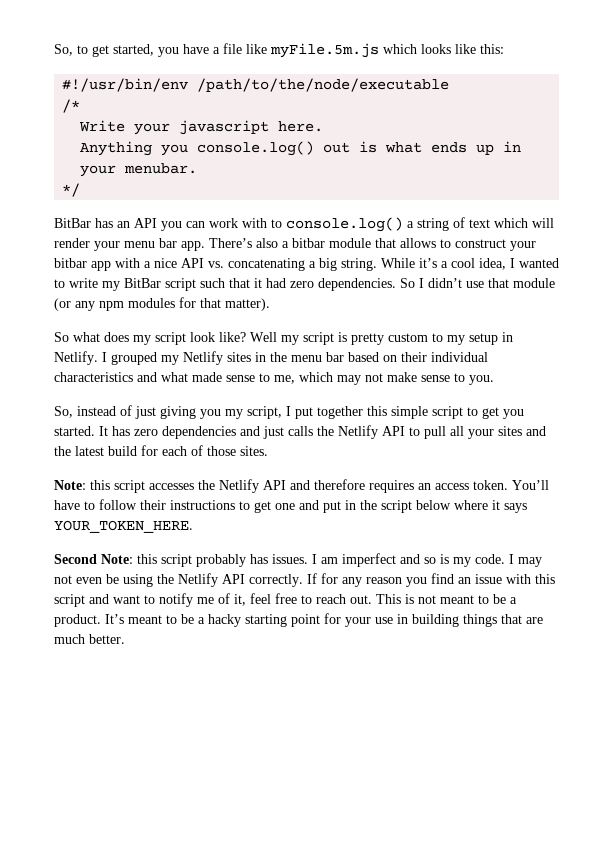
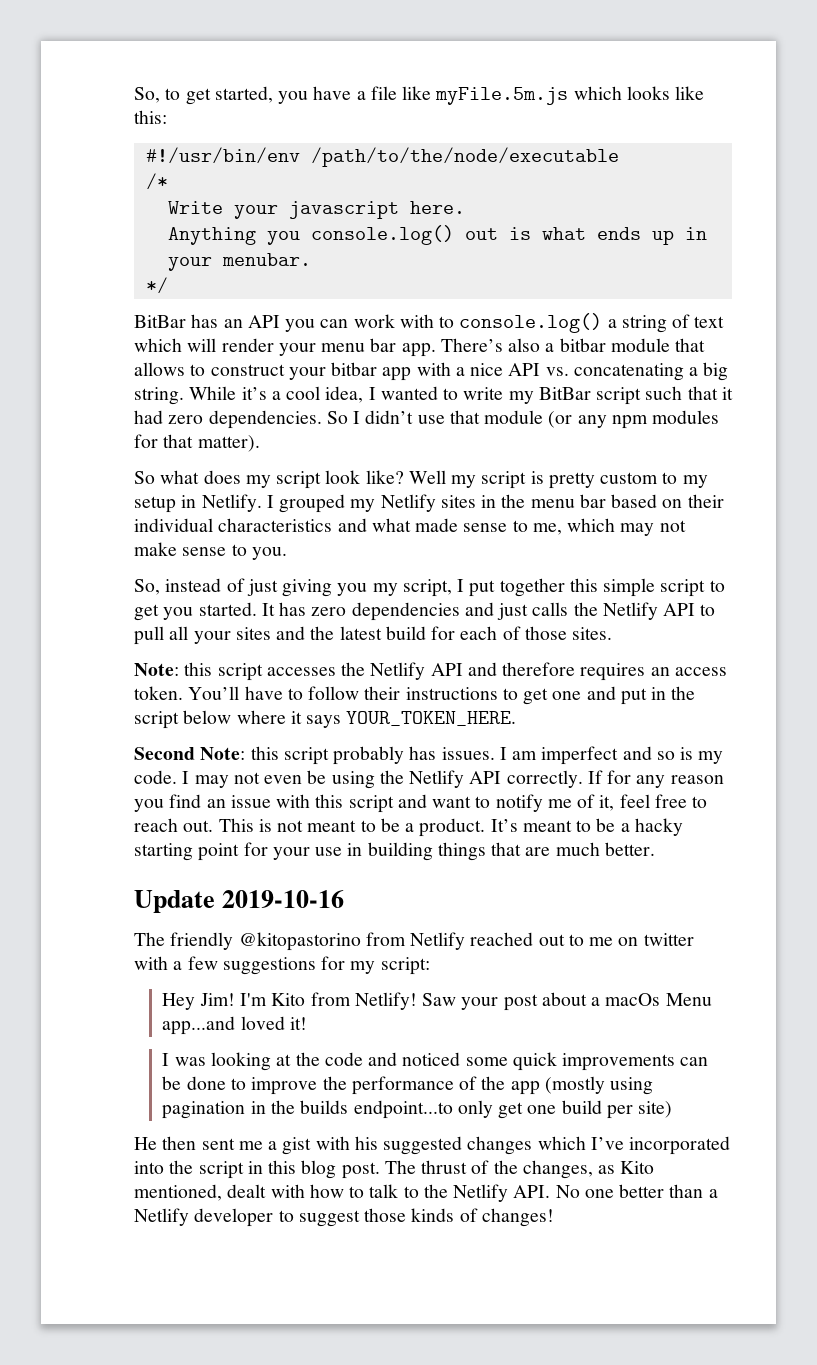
(125, 639) none -> [134,890,345,913] [134,932,694,951] [134,956,430,975] [162,992,712,1011] [162,1016,307,1035] [162,1052,709,1071] [162,1076,654,1095] [162,1100,673,1119] [134,1136,731,1155] [134,1160,655,1179] [134,1184,718,1202] [134,1208,554,1227] // Update 2019-10-16 // The friendly @kitopastorino from Netlify reached out to me on twitter with a few suggestions for my script: // Hey Jim! I'm Kito from Netlify! Saw your post about a macOs Menu app...and loved it! // I was looking at the code and noticed some quick improvements can be done to improve the performance of the app (mostly using pagination in the builds endpoint...to only get one build per site) // He then sent me a gist with his suggested changes which I’ve incorporated into the script in this blog post. The thrust of the changes, as Kito mentioned, dealt with how to talk to the Netlify API. No one better than a Netlify developer to suggest those kinds of changes!

